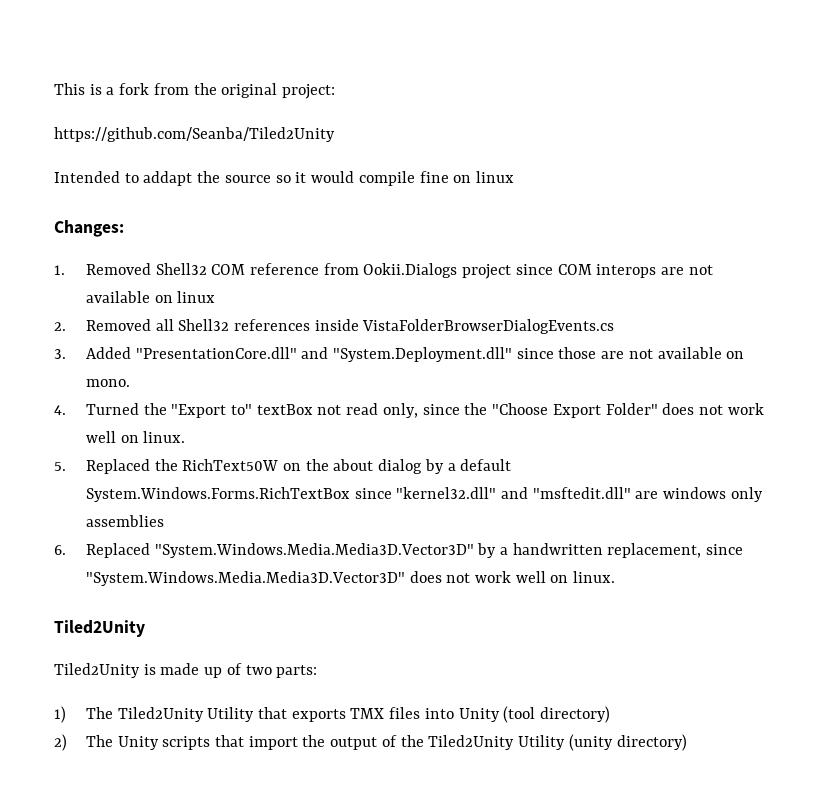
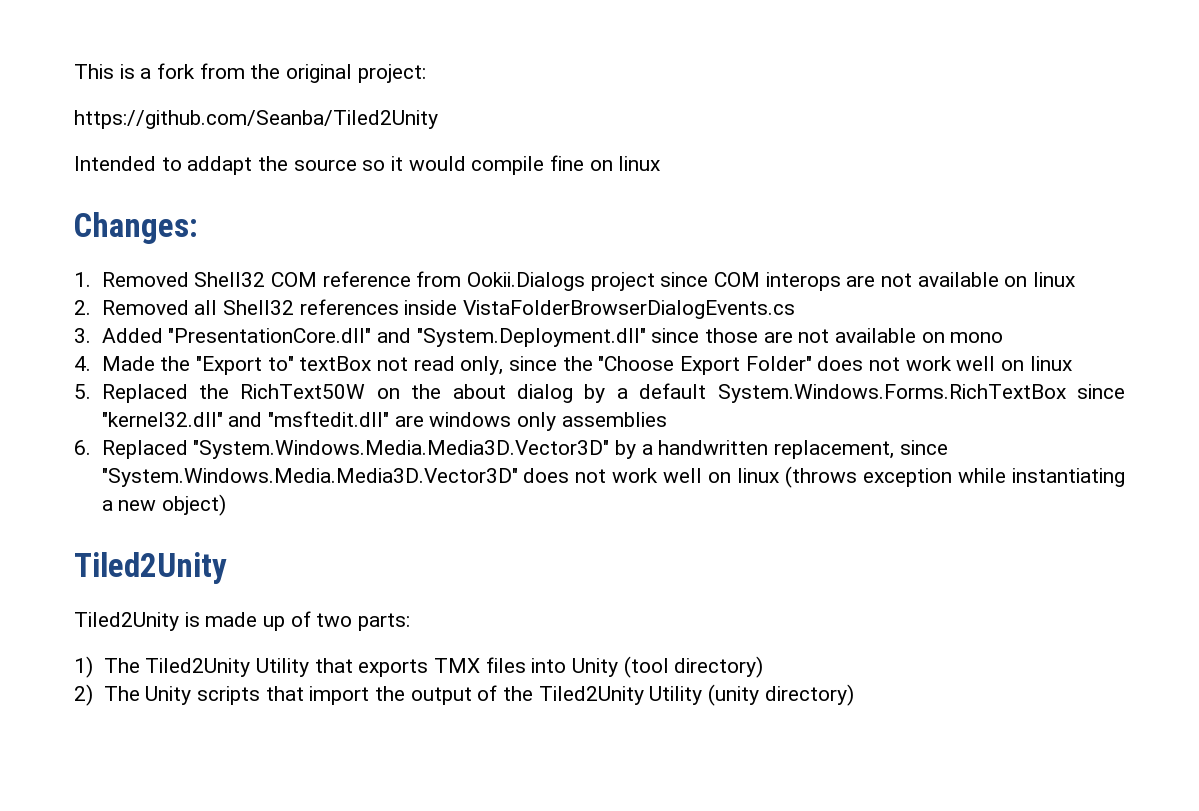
[85,379,130,387] mono. -> [950,332,1004,343] mono
[85,403,139,415] Turned -> [101,356,155,371] Made
[143,431,186,443] linux. -> [1029,356,1072,371] linux
[573,571,616,583] linux. -> [737,466,1126,488] [101,494,226,516] linux (throws exception while instantiating a new object)

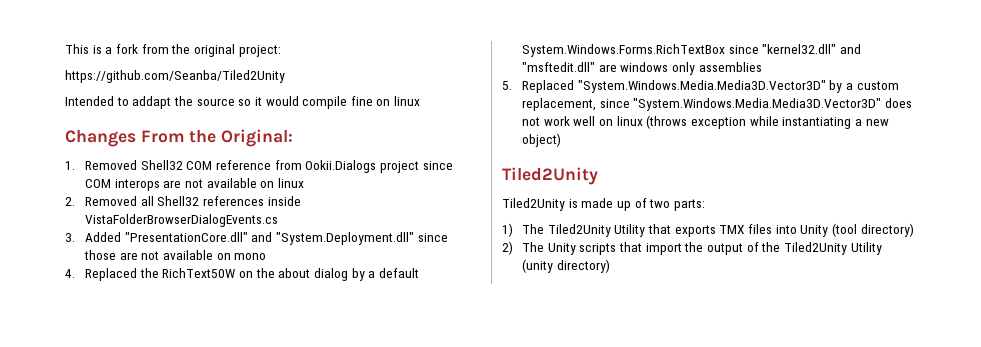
[74,212,198,244] Changes: -> [65,129,294,147] Changes From the Original:
[101,356,1072,375] [74,384,91,399] Made the "Export to" textBox not read only, since the "Choose Export Folder" does not work well on linux // 5. -> (75, 273) none
[74,440,91,455] 6. -> [502,81,512,90] 5.
[658,440,769,455] handwritten -> [856,81,899,90] custom

